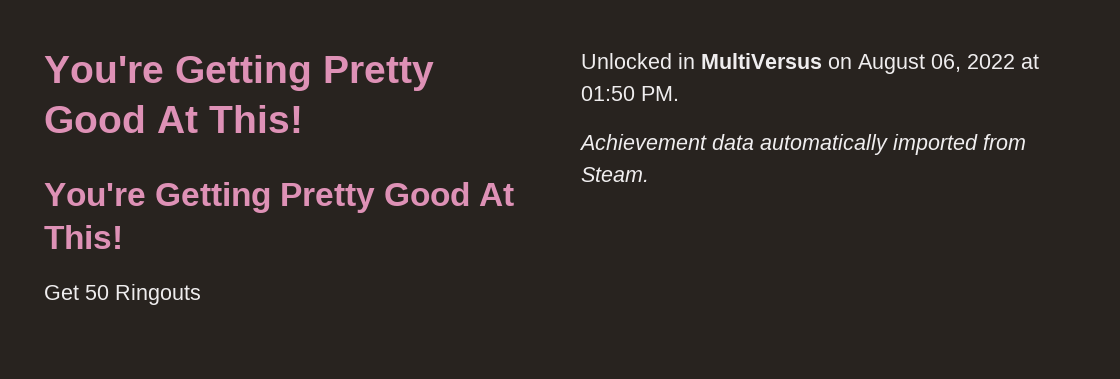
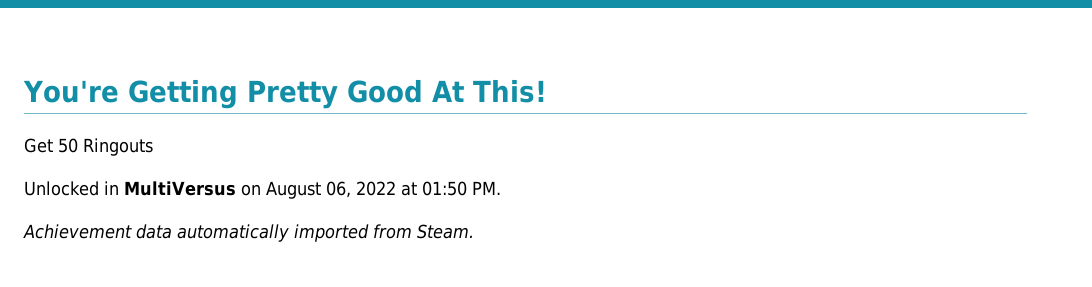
[44,55,434,91] [44,105,303,133] [44,182,515,213] [44,225,123,249] You're Getting Pretty Good At This! // You're Getting Pretty Good At This! -> [23,79,547,109] You're Getting Pretty Good At This!

